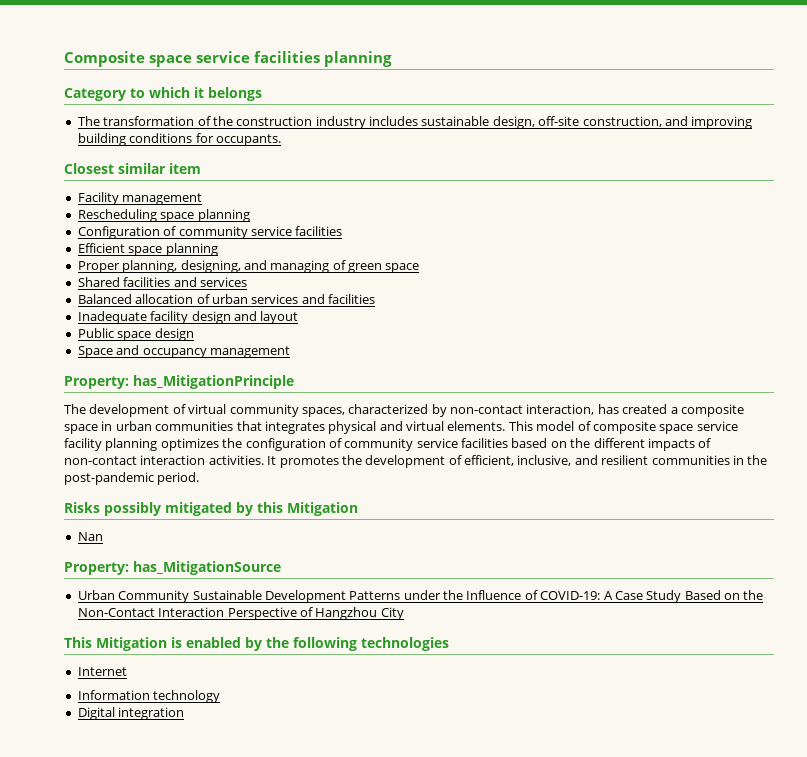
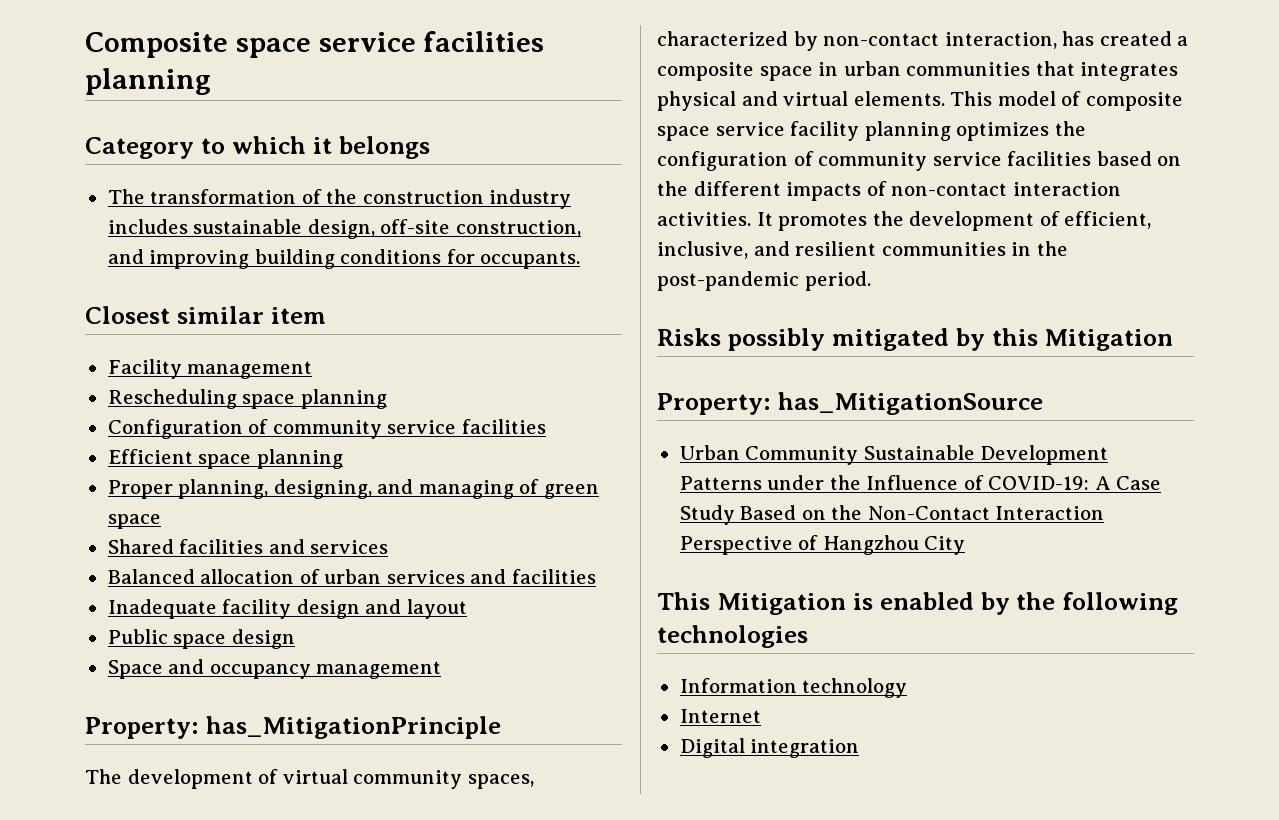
[77,532,103,541] // Nan -> (1174, 340) none
[77,667,127,676] // Internet -> (808, 636) none
(221, 696) none -> [679,709,761,723] // Internet

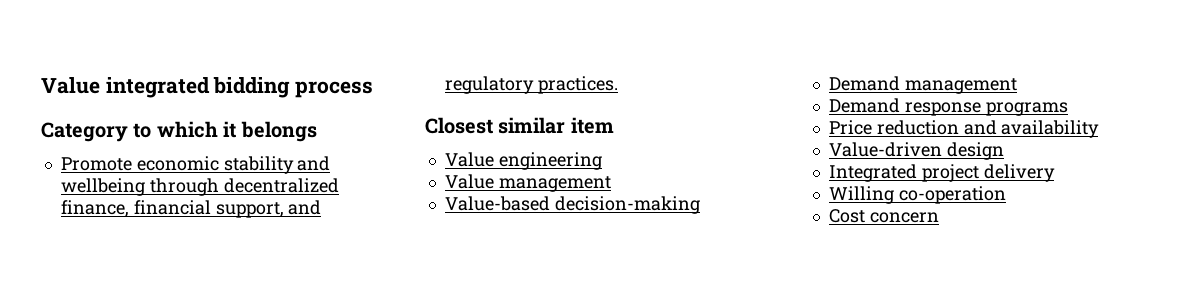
[85,31,545,58] [85,68,211,95] Composite space service facilities planning -> [41,77,374,98] Value integrated bidding process
[107,189,572,209] [107,219,581,239] [107,249,581,269] [85,306,326,324] [107,359,313,379] [107,389,387,409] [107,419,546,439] [107,449,343,469] [107,479,599,499] [107,514,161,529] [107,539,389,554] [107,569,596,584] [107,599,467,619] [107,629,295,649] [107,659,442,679] [85,716,501,739] [85,769,534,789] [657,31,1189,51] [657,61,1179,81] [657,91,1183,111] [657,121,1086,141] [657,151,1182,171] [657,181,1121,201] [657,211,1152,231] [657,241,1068,259] [657,271,871,291] [657,328,1174,351] [657,392,1043,415] [679,445,1109,465] [679,475,1162,490] [679,505,1105,525] [679,535,966,555] [657,592,1179,615] [657,625,808,648] [679,678,908,698] [679,709,761,723] [679,738,860,758] The transformation of the construction industry includes sustainable design, off-site construction, and improving building conditions for occupants. // Closest similar item // Facility management // Rescheduling space planning // Configuration of community service facilities // Efficient space planning // Proper planning, designing, and managing of green space // Shared facilities and services // Balanced allocation of urban services and facilities // Inadequate facility design and layout // Public space design // Space and occupancy management // Property: has_MitigationPrinciple // The development of virtual community spaces, characterized by non-contact interaction, has created a composite space in urban communities that integrates physical and virtual elements. This model of composite space service facility planning optimizes the configuration of community service facilities based on the different impacts of non-contact interaction activities. It promotes the development of efficient, inclusive, and resilient communities in the post-pandemic period. // Risks possibly mitigated by this Mitigation // Property: has_MitigationSource // Urban Community Sustainable Development Patterns under the Influence of COVID-19: A Case Study Based on the Non-Contact Interaction Perspective of Hangzhou City // This Mitigation is enabled by the following technologies // Information technology // Internet // Digital integration -> [60,156,331,174] [60,178,339,196] [60,200,322,218] [444,76,618,94] [425,117,614,134] [444,152,602,170] [444,174,611,192] [444,196,700,214] [828,76,1017,94] [828,98,1068,116] [828,120,1100,138] [828,142,1004,160] [828,164,1055,182] [828,186,1006,204] [828,209,939,223] Promote economic stability and wellbeing through decentralized finance, financial support, and regulatory practices. // Closest similar item // Value engineering // Value management // Value-based decision-making // Demand management // Demand response programs // Price reduction and availability // Value-driven design // Integrated project delivery // Willing co-operation // Cost concern

